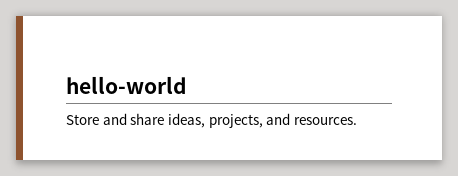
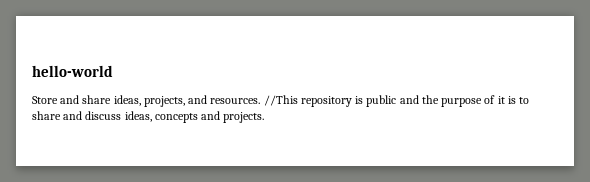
(357, 121) none -> [263,95,530,107] [32,111,265,123] //This repository is public and the purpose of it is to share and discuss ideas, concepts and projects.

